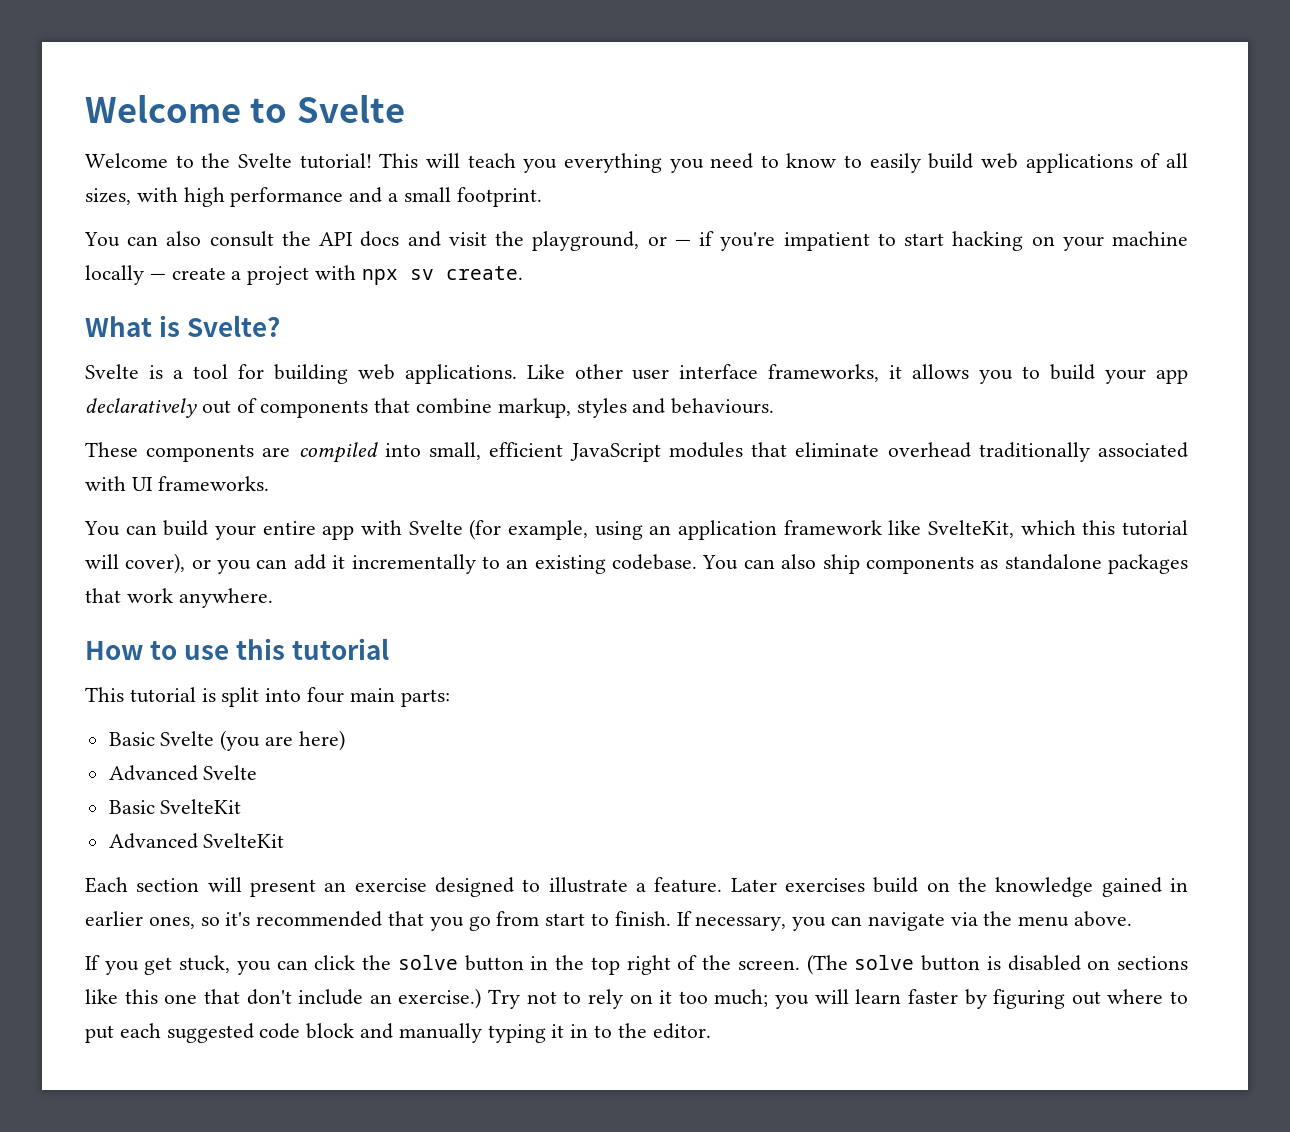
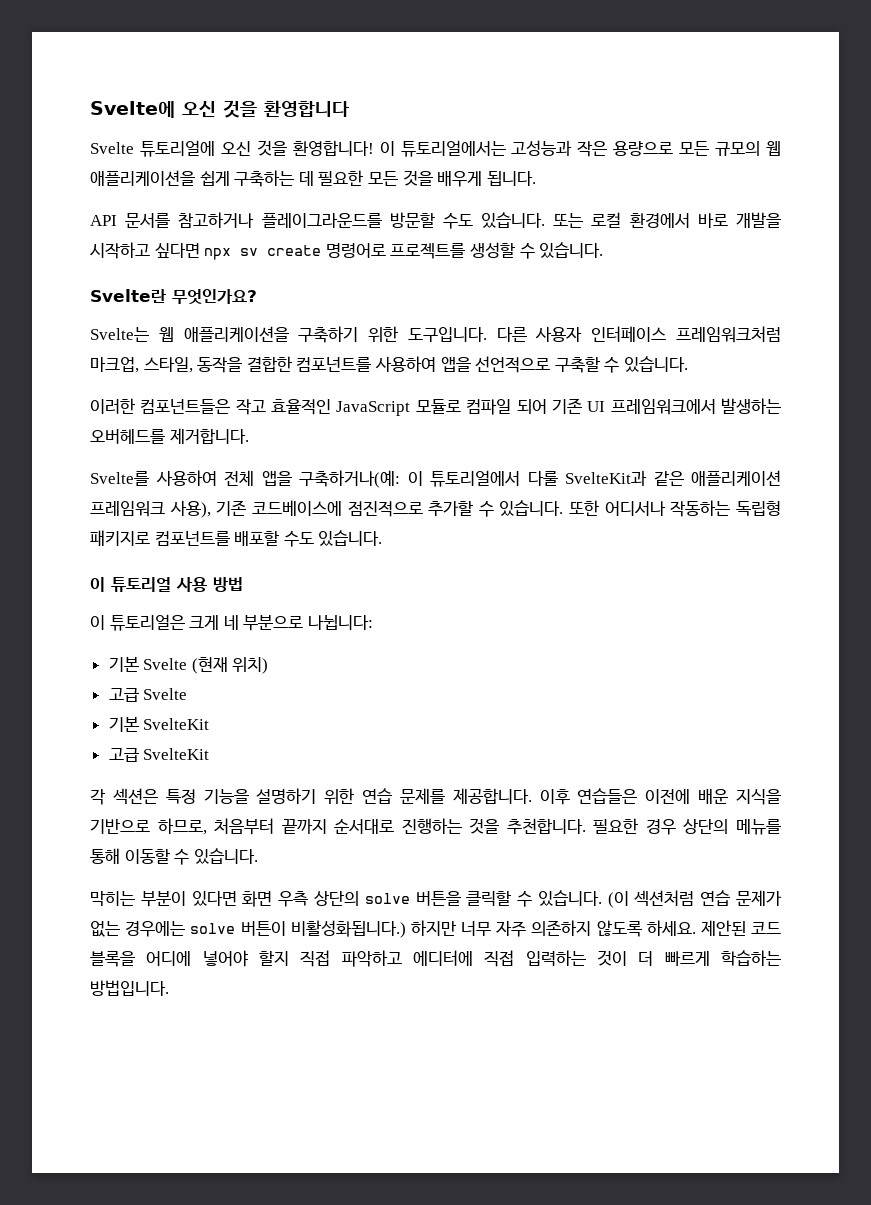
[85,95,405,123] [85,153,1188,173] [85,187,542,207] [84,231,1188,251] [85,265,523,285] [85,315,281,337] [85,364,1188,384] [85,398,775,418] [85,442,1188,463] [85,476,269,491] [84,519,1188,540] [85,553,1188,574] [85,588,273,608] [85,638,390,660] [85,687,450,707] [108,730,345,751] [108,765,258,781] [108,799,242,814] [108,833,285,849] [85,877,1189,897] [85,911,1133,931] [85,954,1188,975] [85,988,1188,1009] [85,1023,711,1043] Welcome to Svelte // Welcome to the Svelte tutorial! This will teach you everything you need to know to easily build web applications of all sizes, with high performance and a small footprint. // You can also consult the API docs and visit the playground, or — if you're impatient to start hacking on your machine locally — create a project with npx sv create. // What is Svelte? // Svelte is a tool for building web applications. Like other user interface frameworks, it allows you to build your app declaratively out of components that combine markup, styles and behaviours. // These components are compiled into small, efficient JavaScript modules that eliminate overhead traditionally associated with UI frameworks. // You can build your entire app with Svelte (for example, using an application framework like SvelteKit, which this tutorial will cover), or you can add it incrementally to an existing codebase. You can also ship components as standalone packages that work anywhere. // How to use this tutorial // This tutorial is split into four main parts: // Basic Svelte (you are here) // Advanced Svelte // Basic SvelteKit // Advanced SvelteKit // Each section will present an exercise designed to illustrate a feature. Later exercises build on the knowledge gained in earlier ones, so it's recommended that you go from start to finish. If necessary, you can navigate via the menu above. // If you get stuck, you can click the solve button in the top right of the screen. (The solve button is disabled on sections like this one that don't include an exercise.) Try not to rely on it too much; you will learn faster by figuring out where to put each suggested code block and manually typing it in to the editor. -> [90,100,349,118] [90,140,781,157] [90,170,536,187] [90,212,781,229] [90,242,604,260] [90,289,257,304] [90,326,781,343] [90,356,688,373] [90,398,782,416] [90,428,249,444] [90,470,781,488] [90,500,781,518] [90,530,383,547] [90,577,243,592] [90,614,373,631] [108,656,269,674] [108,688,188,702] [108,716,210,732] [108,748,210,762] [90,788,781,805] [90,818,781,835] [90,848,258,865] [90,890,783,908] [90,920,781,938] [90,950,781,967] [90,980,169,996] Svelte에 오신 것을 환영합니다 // Svelte 튜토리얼에 오신 것을 환영합니다! 이 튜토리얼에서는 고성능과 작은 용량으로 모든 규모의 웹 애플리케이션을 쉽게 구축하는 데 필요한 모든 것을 배우게 됩니다. // API 문서를 참고하거나 플레이그라운드를 방문할 수도 있습니다. 또는 로컬 환경에서 바로 개발을 시작하고 싶다면 npx sv create 명령어로 프로젝트를 생성할 수 있습니다. // Svelte란 무엇인가요? // Svelte는 웹 애플리케이션을 구축하기 위한 도구입니다. 다른 사용자 인터페이스 프레임워크처럼 마크업, 스타일, 동작을 결합한 컴포넌트를 사용하여 앱을 선언적으로 구축할 수 있습니다. // 이러한 컴포넌트들은 작고 효율적인 JavaScript 모듈로 컴파일 되어 기존 UI 프레임워크에서 발생하는 오버헤드를 제거합니다. // Svelte를 사용하여 전체 앱을 구축하거나(예: 이 튜토리얼에서 다룰 SvelteKit과 같은 애플리케이션 프레임워크 사용), 기존 코드베이스에 점진적으로 추가할 수 있습니다. 또한 어디서나 작동하는 독립형 패키지로 컴포넌트를 배포할 수도 있습니다. // 이 튜토리얼 사용 방법 // 이 튜토리얼은 크게 네 부분으로 나뉩니다: // 기본 Svelte (현재 위치) // 고급 Svelte // 기본 SvelteKit // 고급 SvelteKit // 각 섹션은 특정 기능을 설명하기 위한 연습 문제를 제공합니다. 이후 연습들은 이전에 배운 지식을 기반으로 하므로, 처음부터 끝까지 순서대로 진행하는 것을 추천합니다. 필요한 경우 상단의 메뉴를 통해 이동할 수 있습니다. // 막히는 부분이 있다면 화면 우측 상단의 solve 버튼을 클릭할 수 있습니다. (이 섹션처럼 연습 문제가 없는 경우에는 solve 버튼이 비활성화됩니다.) 하지만 너무 자주 의존하지 않도록 하세요. 제안된 코드 블록을 어디에 넣어야 할지 직접 파악하고 에디터에 직접 입력하는 것이 더 빠르게 학습하는 방법입니다.

